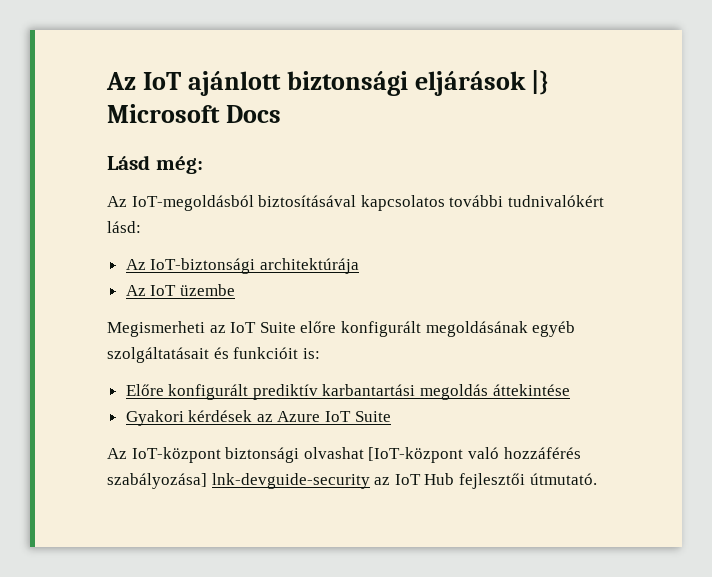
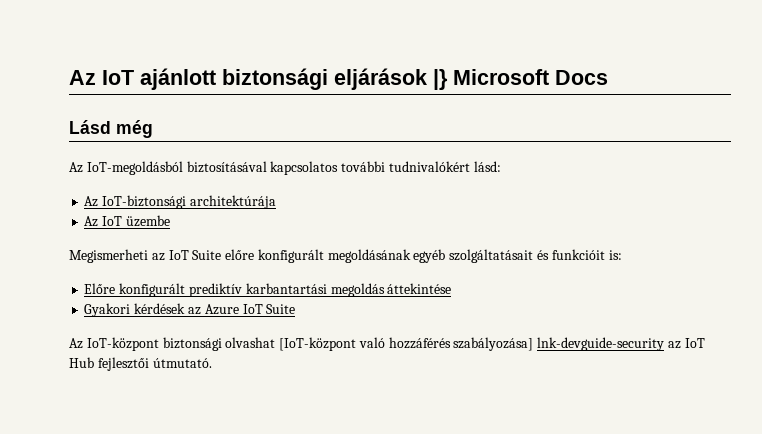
[155,156,203,174] még: -> [116,120,153,138] még

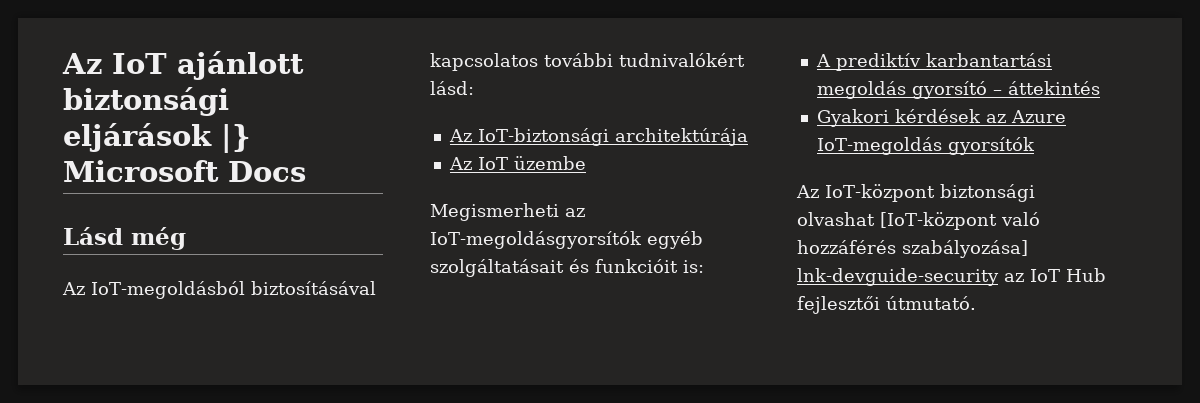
[168,249,411,263] IoT Suite előre konfigurált megoldásának -> [430,231,642,249] IoT-megoldásgyorsítók
[84,283,186,297] Előre konfigurált -> [815,54,831,67] A
[387,283,452,294] áttekintése -> [911,81,1100,99] gyorsító – áttekintés
[242,304,296,314] IoT Suite -> [816,137,1035,155] IoT-megoldás gyorsítók

